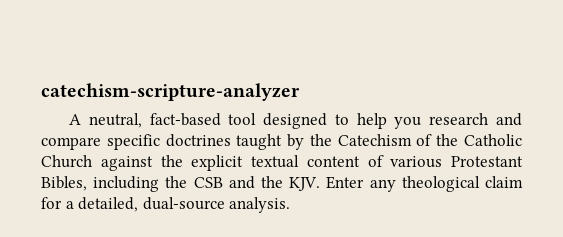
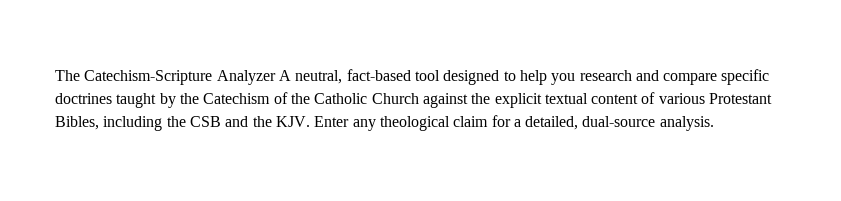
[41,83,300,101] catechism-scripture-analyzer // -> [55,70,276,85] The Catechism-Scripture Analyzer

